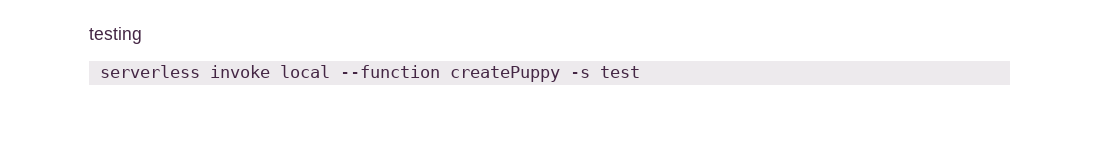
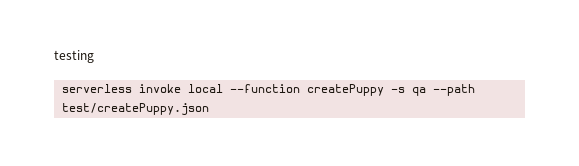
[599,66,640,78] test -> [412,84,476,96] [62,103,210,115] qa --path test/createPuppy.json

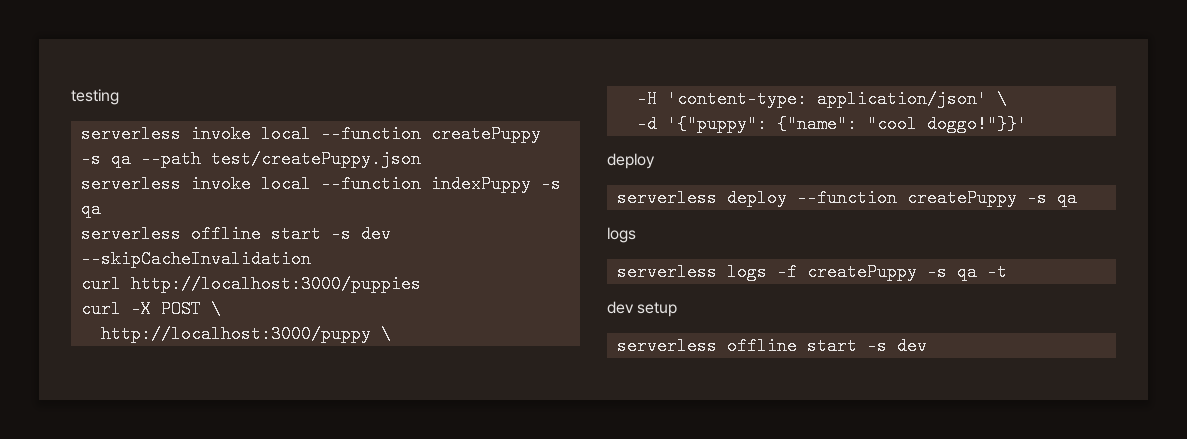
(210, 109) none -> [80,175,561,193] [80,200,101,218] [80,225,391,243] [80,250,311,268] [80,275,421,293] [80,300,221,318] [100,325,391,343] [636,90,1007,108] [636,115,1027,133] [607,153,655,169] [616,189,1077,207] [607,227,636,243] [616,263,1007,281] [607,301,678,317] [616,337,927,355] // serverless invoke local --function indexPuppy -s qa // serverless offline start -s dev --skipCacheInvalidation // curl http://localhost:3000/puppies // curl -X POST \ // http://localhost:3000/puppy \ // -H 'content-type: application/json' \ // -d '{"puppy": {"name": "cool doggo!"}}' // deploy // serverless deploy --function createPuppy -s qa // logs // serverless logs -f createPuppy -s qa -t // dev setup // serverless offline start -s dev

